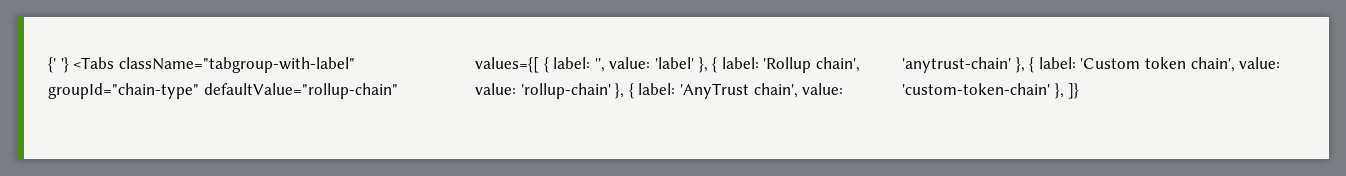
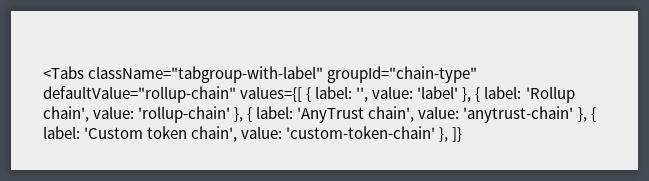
[48,57,69,73] {' '} -> (43, 72) none

